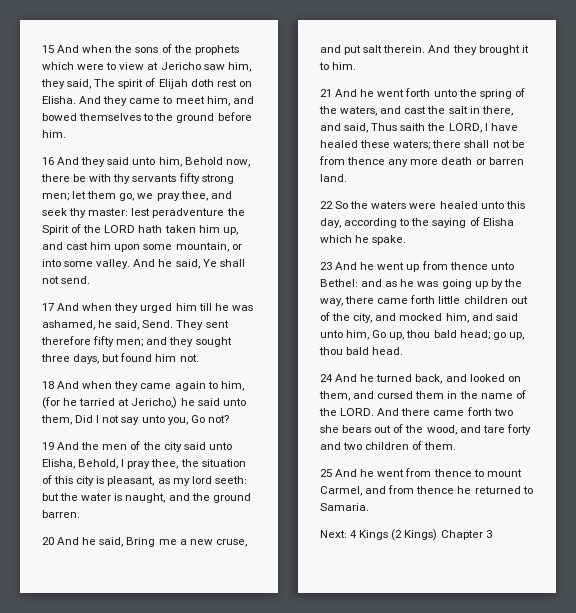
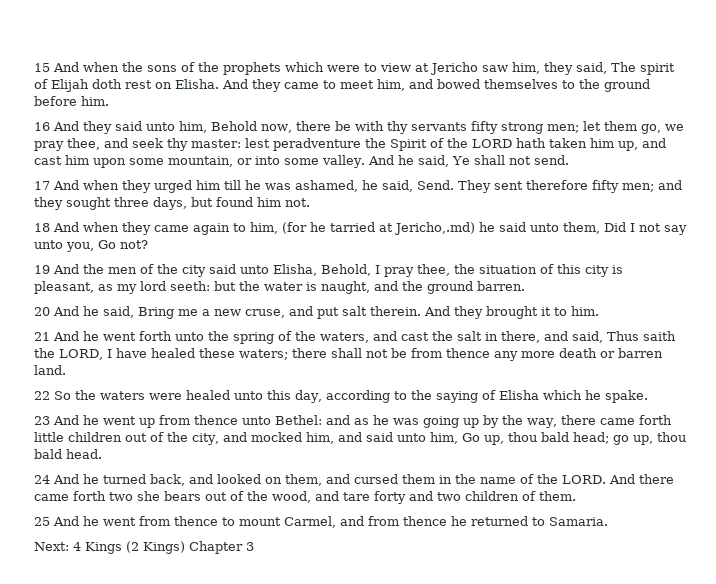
[131,397,178,409] Jericho,) -> [394,222,475,235] Jericho,.md)

